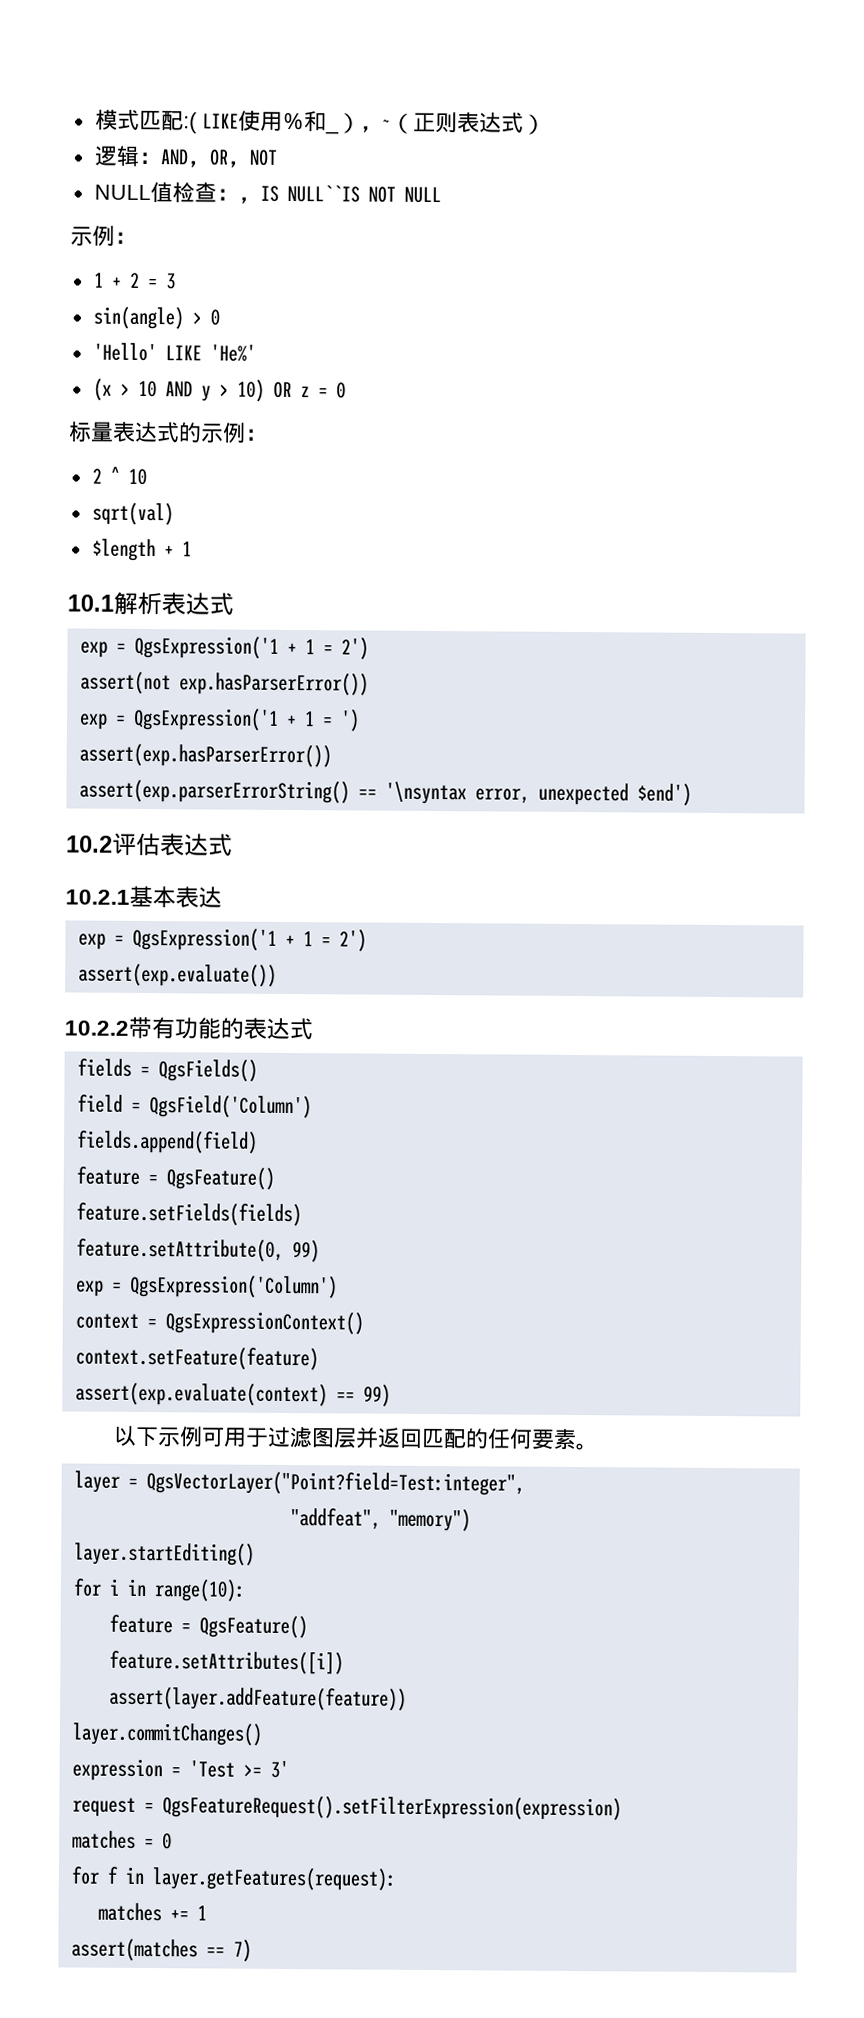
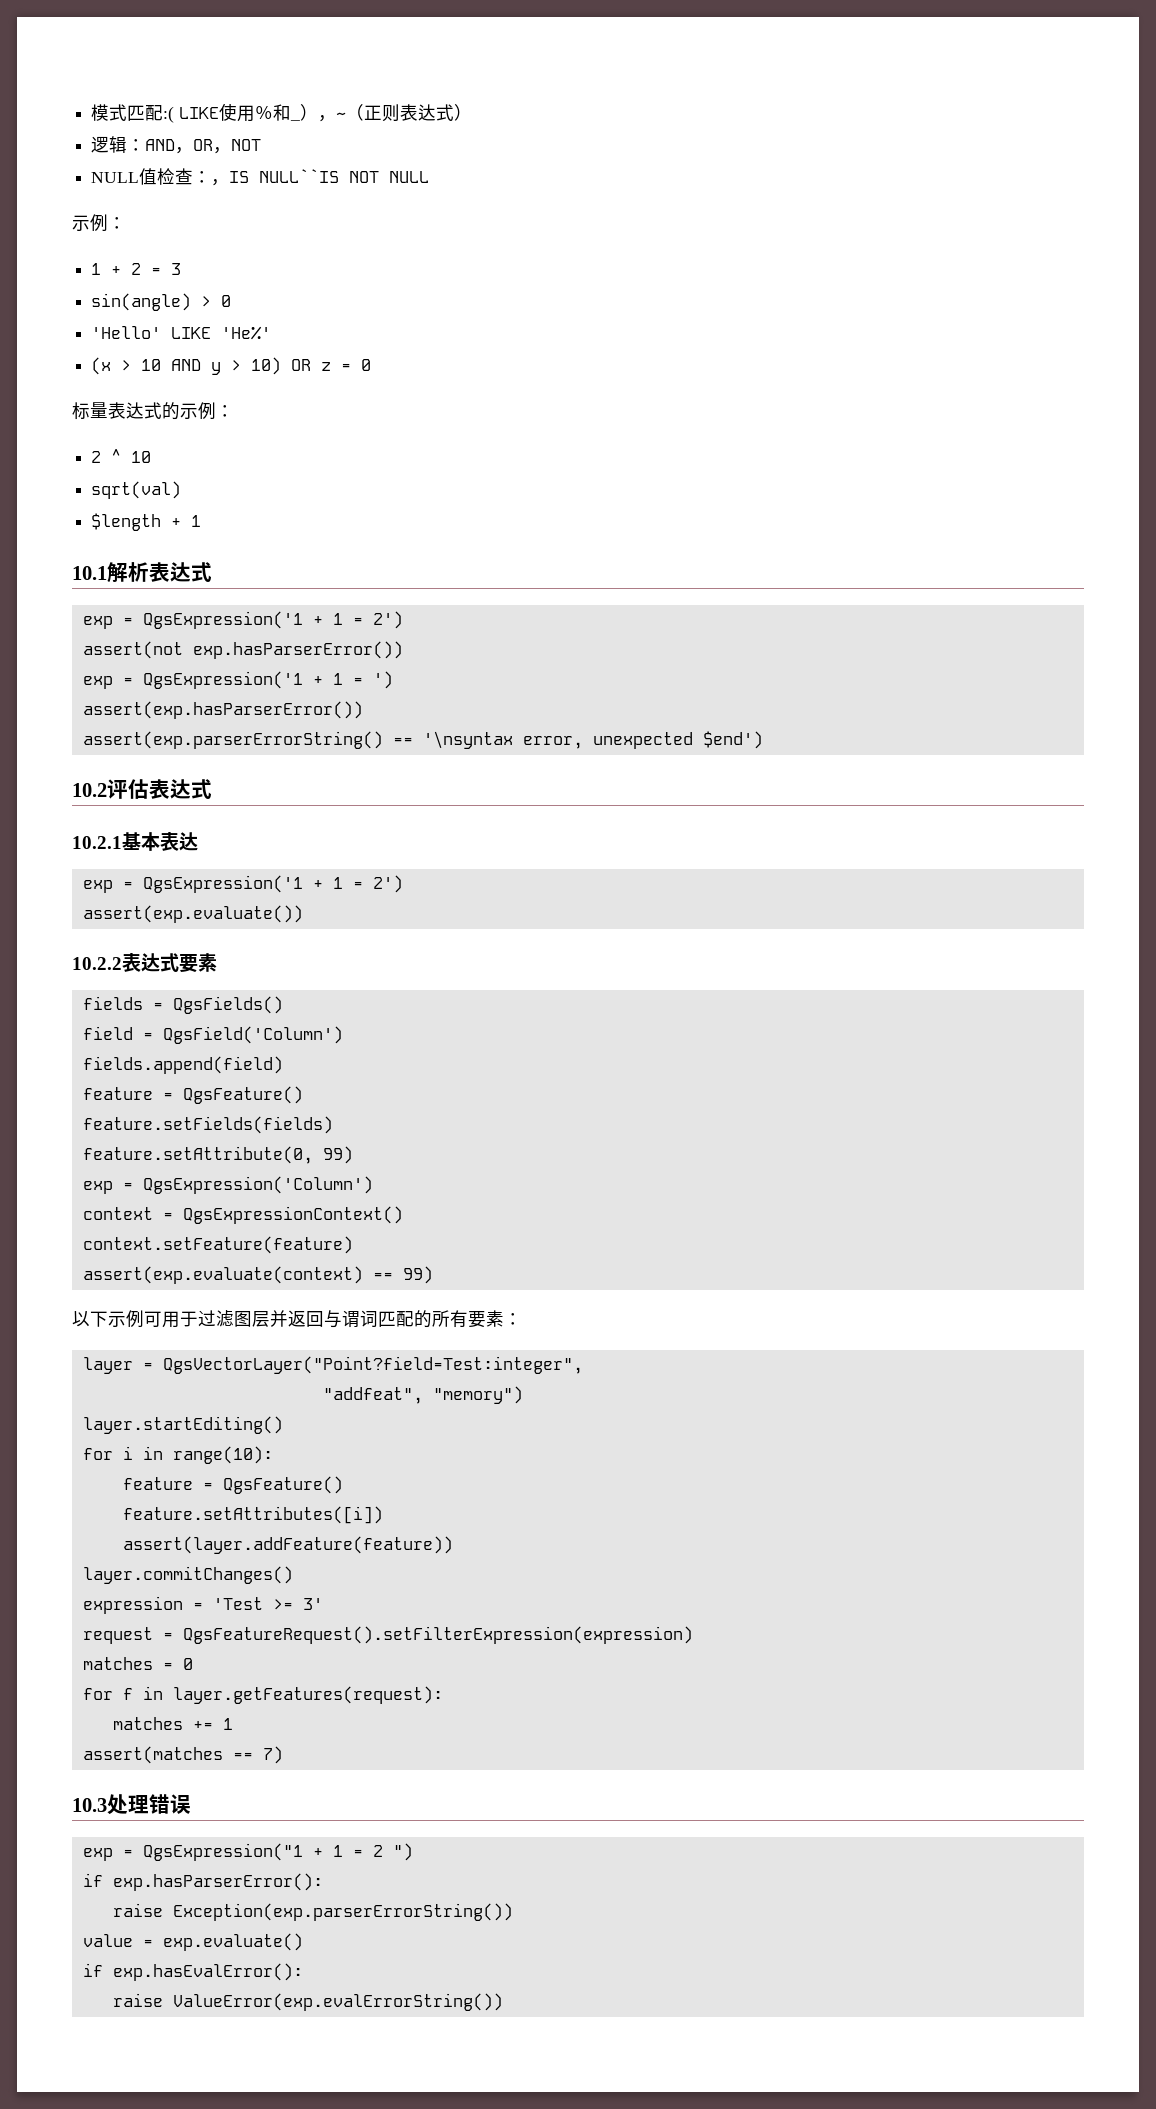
[128,1016,313,1041] 带有功能的表达式 -> [122,953,217,973] 表达式要素
[420,1427,598,1451] 匹配的任何要素。 -> [324,1310,522,1328] 与谓词匹配的所有要素：
(252, 1950) none -> [72,1794,191,1815] [82,1843,413,1861] [82,1873,323,1891] [112,1903,513,1921] [82,1933,303,1951] [82,1963,303,1981] [112,1993,503,2011] // 10.3处理错误 // exp = QgsExpression("1 + 1 = 2 ") // if exp.hasParserError(): // raise Exception(exp.parserErrorString()) // value = exp.evaluate() // if exp.hasEvalError(): // raise ValueError(exp.evalErrorString())

